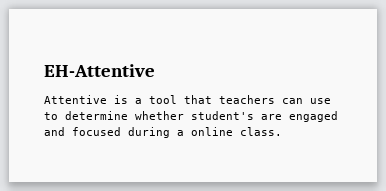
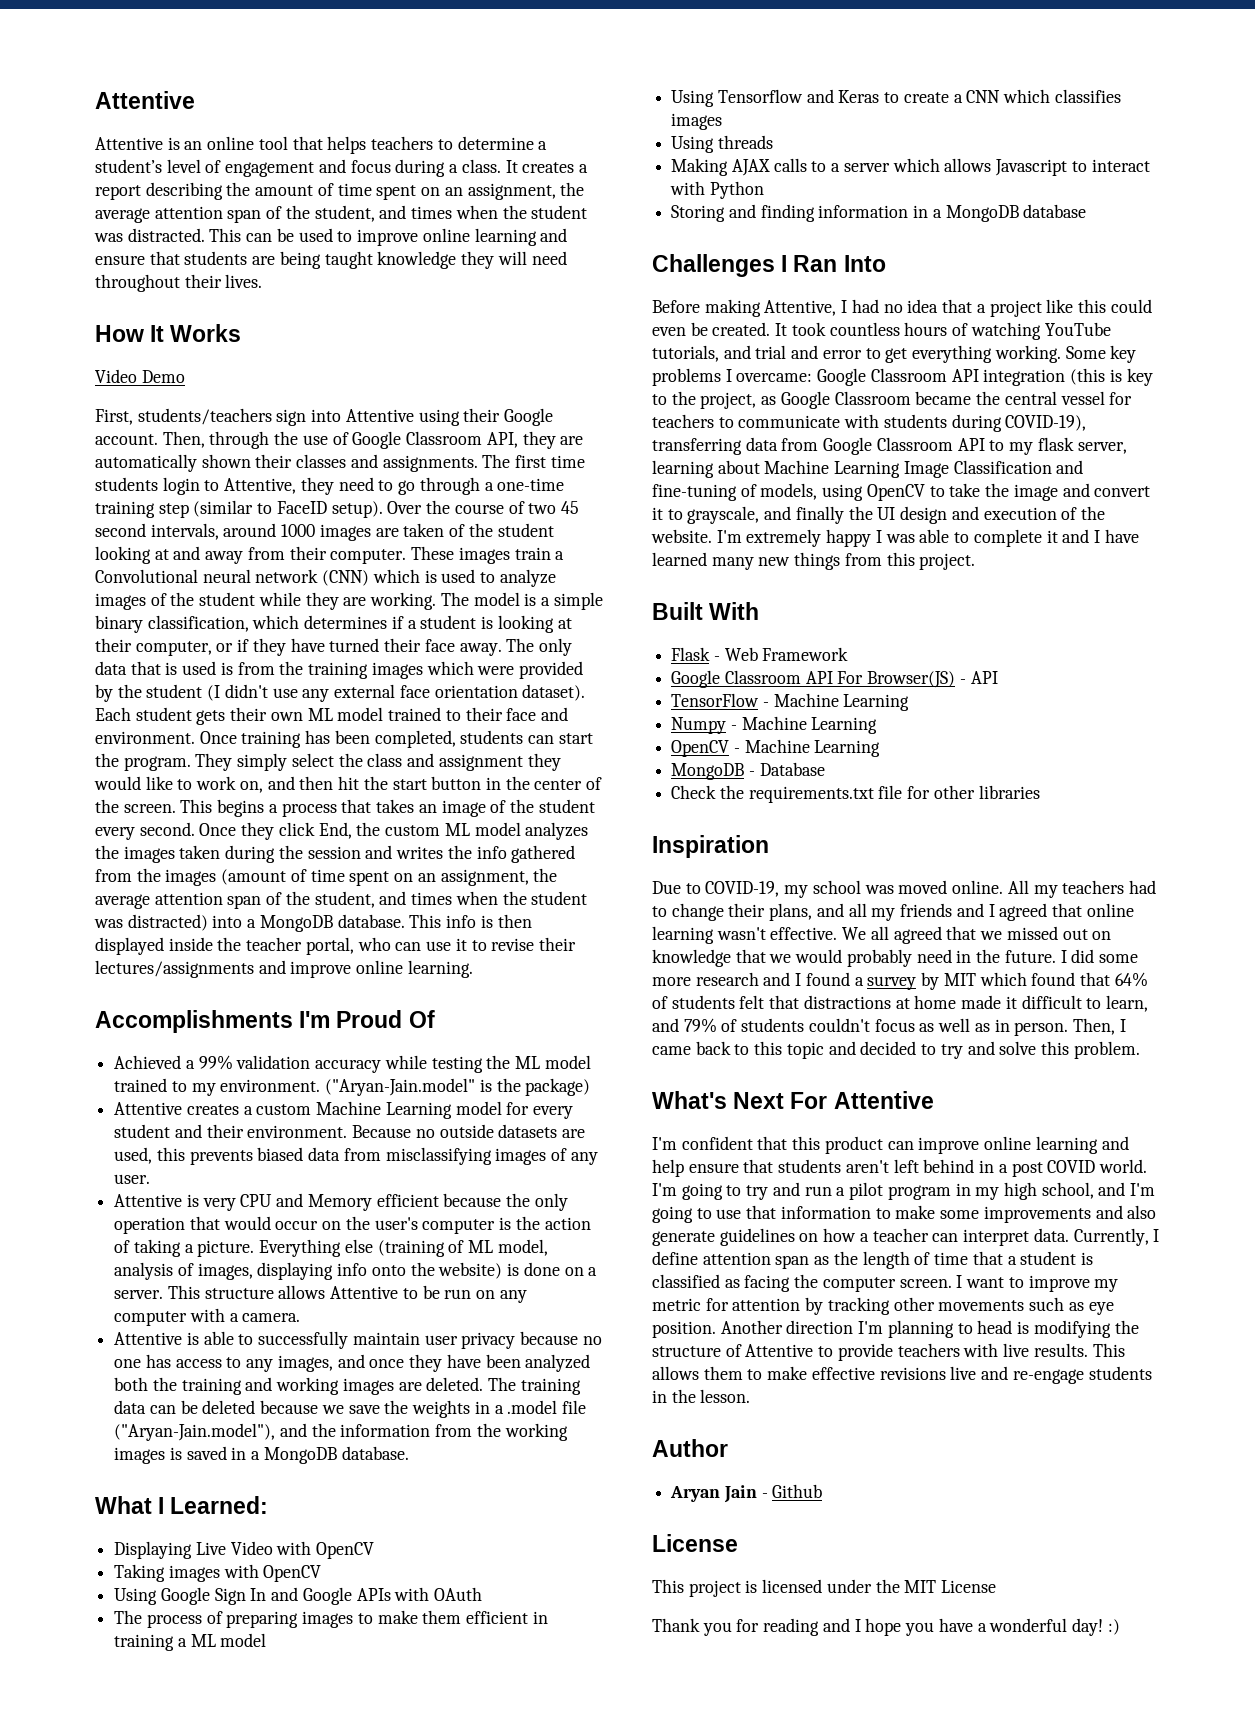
[44,64,155,77] [44,95,331,104] [44,111,338,122] [44,127,282,138] EH-Attentive // Attentive is a tool that teachers can use to determine whether student's are engaged and focused during a online class. -> [95,91,195,109] [95,136,548,154] [95,159,588,177] [95,182,585,200] [95,205,588,223] [94,228,568,246] [95,251,567,269] [95,274,263,292] [95,324,242,342] [95,369,185,383] [95,408,554,426] [95,431,584,449] [95,454,585,472] [95,477,565,495] [95,500,579,518] [95,523,554,541] [95,546,565,564] [95,569,556,587] [95,592,603,610] [95,615,572,633] [95,638,572,656] [95,661,583,679] [95,684,586,702] [95,707,568,725] [95,730,593,748] [95,753,561,771] [94,776,603,793] [95,799,595,817] [95,822,589,840] [95,845,576,863] [95,868,558,886] [95,891,588,909] [94,914,532,932] [95,937,576,955] [95,960,473,978] [95,1010,435,1033] [114,1055,591,1073] [114,1078,591,1096] [114,1101,574,1119] [114,1124,586,1138] [114,1147,598,1165] [114,1174,151,1184] [114,1193,568,1211] [114,1216,591,1234] [114,1239,548,1257] [114,1262,598,1280] [114,1285,527,1303] [114,1308,301,1326] [114,1331,602,1349] [114,1354,591,1372] [114,1377,581,1395] [114,1400,586,1418] [114,1423,568,1441] [114,1446,409,1464] [95,1496,269,1514] [114,1541,375,1559] [114,1564,322,1582] [114,1587,483,1605] [114,1610,548,1628] [114,1633,267,1651] [671,89,1121,107] [671,113,723,130] [671,135,773,153] [671,158,1150,176] [670,181,764,199] [671,204,1087,222] [652,254,886,277] [652,299,1152,317] [652,322,1111,340] [652,345,1137,363] [652,368,1153,386] [652,391,1133,409] [652,414,1087,432] [652,437,1127,455] [652,460,1084,478] [652,483,1151,501] [652,506,1105,524] [651,529,1139,547] [652,552,976,570] [652,602,760,620] [671,647,849,661] [671,670,998,688] [671,693,910,711] [671,716,878,734] [671,739,881,757] [671,762,825,780] [671,785,1040,803] [652,835,769,858] [652,880,1156,898] [652,903,1134,921] [652,926,1112,944] [652,949,1138,967] [652,972,1148,990] [652,995,1148,1012] [652,1018,1126,1036] [652,1041,1140,1059] [652,1091,934,1109] [652,1136,1129,1154] [652,1159,1147,1177] [652,1182,1156,1200] [652,1205,1157,1223] [652,1228,1160,1246] [652,1251,1093,1269] [652,1274,1119,1292] [652,1297,1114,1315] [652,1320,1139,1338] [652,1343,1125,1361] [652,1366,1152,1384] [652,1389,751,1403] [652,1439,728,1457] [670,1484,823,1503] [652,1534,738,1552] [652,1579,997,1597] [652,1618,1120,1636] Attentive // Attentive is an online tool that helps teachers to determine a student’s level of engagement and focus during a class. It creates a report describing the amount of time spent on an assignment, the average attention span of the student, and times when the student was distracted. This can be used to improve online learning and ensure that students are being taught knowledge they will need throughout their lives. // How It Works // Video Demo // First, students/teachers sign into Attentive using their Google account. Then, through the use of Google Classroom API, they are automatically shown their classes and assignments. The first time students login to Attentive, they need to go through a one-time training step (similar to FaceID setup). Over the course of two 45 second intervals, around 1000 images are taken of the student looking at and away from their computer. These images train a Convolutional neural network (CNN) which is used to analyze images of the student while they are working. The model is a simple binary classification, which determines if a student is looking at their computer, or if they have turned their face away. The only data that is used is from the training images which were provided by the student (I didn't use any external face orientation dataset). Each student gets their own ML model trained to their face and environment. Once training has been completed, students can start the program. They simply select the class and assignment they would like to work on, and then hit the start button in the center of the screen. This begins a process that takes an image of the student every second. Once they click End, the custom ML model analyzes the images taken during the session and writes the info gathered from the images (amount of time spent on an assignment, the average attention span of the student, and times when the student was distracted) into a MongoDB database. This info is then displayed inside the teacher portal, who can use it to revise their lectures/assignments and improve online learning. // Accomplishments I'm Proud Of // Achieved a 99% validation accuracy while testing the ML model trained to my environment. ("Aryan-Jain.model" is the package) // Attentive creates a custom Machine Learning model for every student and their environment. Because no outside datasets are used, this prevents biased data from misclassifying images of any user. // Attentive is very CPU and Memory efficient because the only operation that would occur on the user's computer is the action of taking a picture. Everything else (training of ML model, analysis of images, displaying info onto the website) is done on a server. This structure allows Attentive to be run on any computer with a camera. // Attentive is able to successfully maintain user privacy because no one has access to any images, and once they have been analyzed both the training and working images are deleted. The training data can be deleted because we save the weights in a .model file ("Aryan-Jain.model"), and the information from the working images is saved in a MongoDB database. // What I Learned: // Displaying Live Video with OpenCV // Taking images with OpenCV // Using Google Sign In and Google APIs with OAuth // The process of preparing images to make them efficient in training a ML model // Using Tensorflow and Keras to create a CNN which classifies images // Using threads // Making AJAX calls to a server which allows Javascript to interact with Python // Storing and finding information in a MongoDB database // Challenges I Ran Into // Before making Attentive, I had no idea that a project like this could even be created. It took countless hours of watching YouTube tutorials, and trial and error to get everything working. Some key problems I overcame: Google Classroom API integration (this is key to the project, as Google Classroom became the central vessel for teachers to communicate with students during COVID-19), transferring data from Google Classroom API to my flask server, learning about Machine Learning Image Classification and fine-tuning of models, using OpenCV to take the image and convert it to grayscale, and finally the UI design and execution of the website. I'm extremely happy I was able to complete it and I have learned many new things from this project. // Built With // Flask - Web Framework // Google Classroom API For Browser(JS) - API // TensorFlow - Machine Learning // Numpy - Machine Learning // OpenCV - Machine Learning // MongoDB - Database // Check the requirements.txt file for other libraries // Inspiration // Due to COVID-19, my school was moved online. All my teachers had to change their plans, and all my friends and I agreed that online learning wasn't effective. We all agreed that we missed out on knowledge that we would probably need in the future. I did some more research and I found a survey by MIT which found that 64% of students felt that distractions at home made it difficult to learn, and 79% of students couldn't focus as well as in person. Then, I came back to this topic and decided to try and solve this problem. // What's Next For Attentive // I'm confident that this product can improve online learning and help ensure that students aren't left behind in a post COVID world. I'm going to try and run a pilot program in my high school, and I'm going to use that information to make some improvements and also generate guidelines on how a teacher can interpret data. Currently, I define attention span as the length of time that a student is classified as facing the computer screen. I want to improve my metric for attention by tracking other movements such as eye position. Another direction I'm planning to head is modifying the structure of Attentive to provide teachers with live results. This allows them to make effective revisions live and re-engage students in the lesson. // Author // Aryan Jain - Github // License // This project is licensed under the MIT License // Thank you for reading and I hope you have a wonderful day! :)

